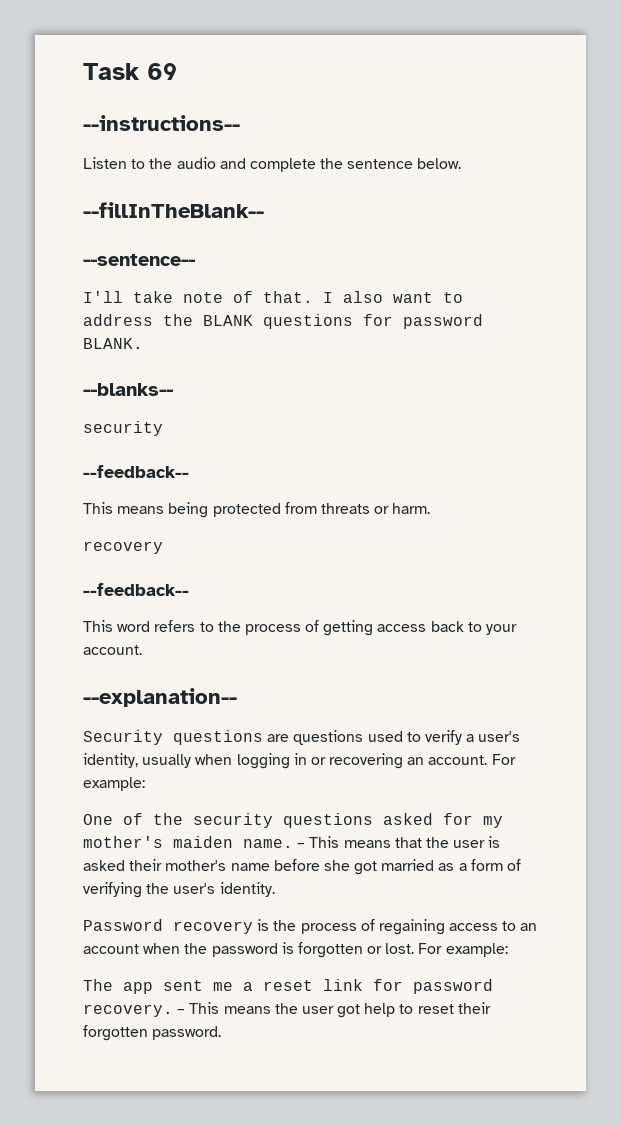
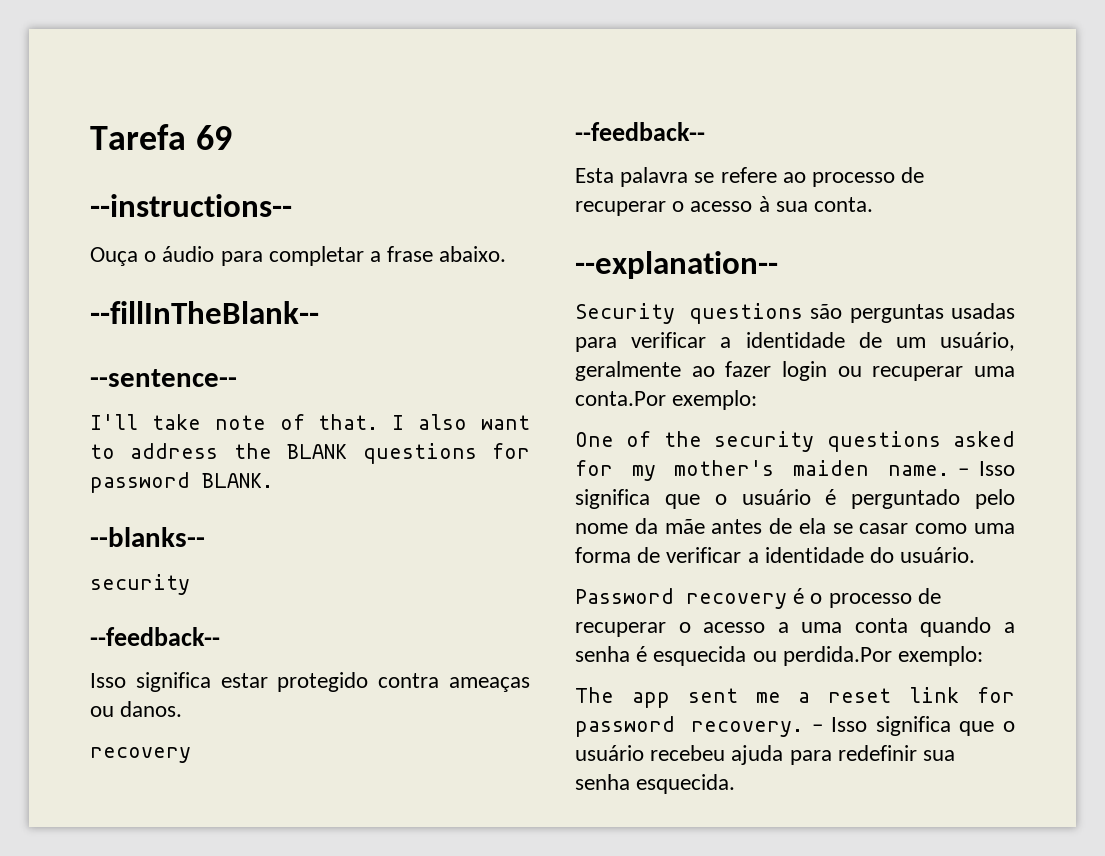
[83,63,140,80] Task -> [90,124,186,150] Tarefa
[83,157,462,172] Listen to the audio and complete the sentence below. -> [90,246,507,266] Ouça o áudio para completar a frase abaixo.
[83,502,431,518] [83,541,163,554] [83,583,189,596] [83,620,518,636] [83,645,142,655] [83,688,237,707] [83,730,521,745] [83,753,516,769] [83,777,145,791] This means being protected from threats or harm. // recovery // --feedback-- // This word refers to the process of getting access back to your account. // --explanation-- // Security questions are questions used to verify a user's identity, usually when logging in or recovering an account. For example: -> [90,672,530,692] [90,701,183,717] [90,747,191,763] [575,122,705,141] [575,167,925,187] [575,196,874,216] [575,251,778,279] [575,303,1015,324] [575,332,1015,352] [575,361,1015,381] [575,390,758,410] Isso significa estar protegido contra ameaças ou danos. // recovery // --feedback-- // Esta palavra se refere ao processo de recuperar o acesso à sua conta. // --explanation-- // Security questions são perguntas usadas para verificar a identidade de um usuário, geralmente ao fazer login ou recuperar uma conta.Por exemplo:
[309,836,501,848] [83,859,522,875] [83,882,275,898] [83,919,538,935] [83,942,508,958] This means that the user is asked their mother's name before she got married as a form of verifying the user's identity. // Password recovery is the process of regaining access to an account when the password is forgotten or lost. For example: -> [979,461,1015,476] [575,489,1015,509] [575,518,1015,534] [575,547,976,563] [575,588,941,609] [575,617,1015,637] [575,646,984,666] Isso significa que o usuário é perguntado pelo nome da mãe antes de ela se casar como uma forma de verificar a identidade do usuário. // Password recovery é o processo de recuperar o acesso a uma conta quando a senha é esquecida ou perdida.Por exemplo:
[189,1002,491,1018] [83,1025,222,1041] This means the user got help to reset their forgotten password. -> [831,716,1015,736] [575,745,956,765] [575,774,736,794] Isso significa que o usuário recebeu ajuda para redefinir sua senha esquecida.

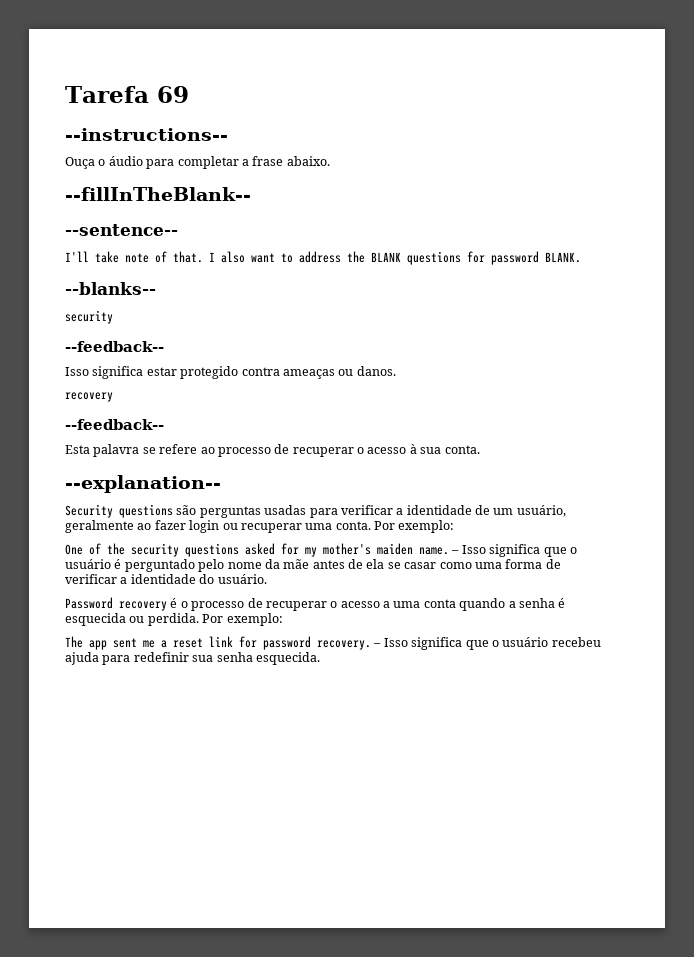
[575,391,666,406] conta.Por -> [335,521,395,530] conta. Por
[782,646,892,666] perdida.Por -> [147,613,224,626] perdida. Por

